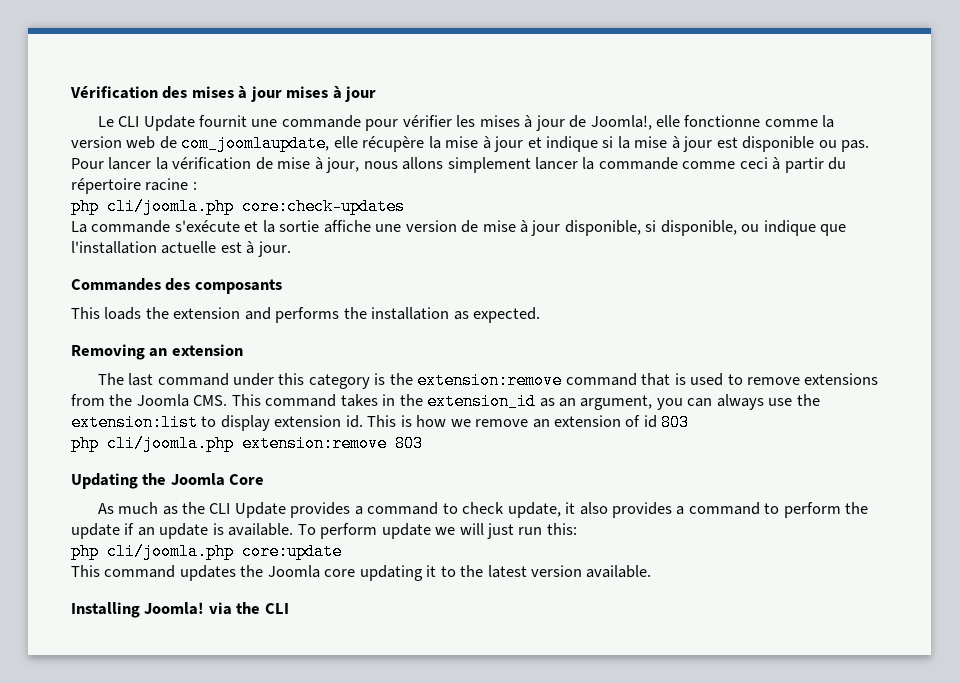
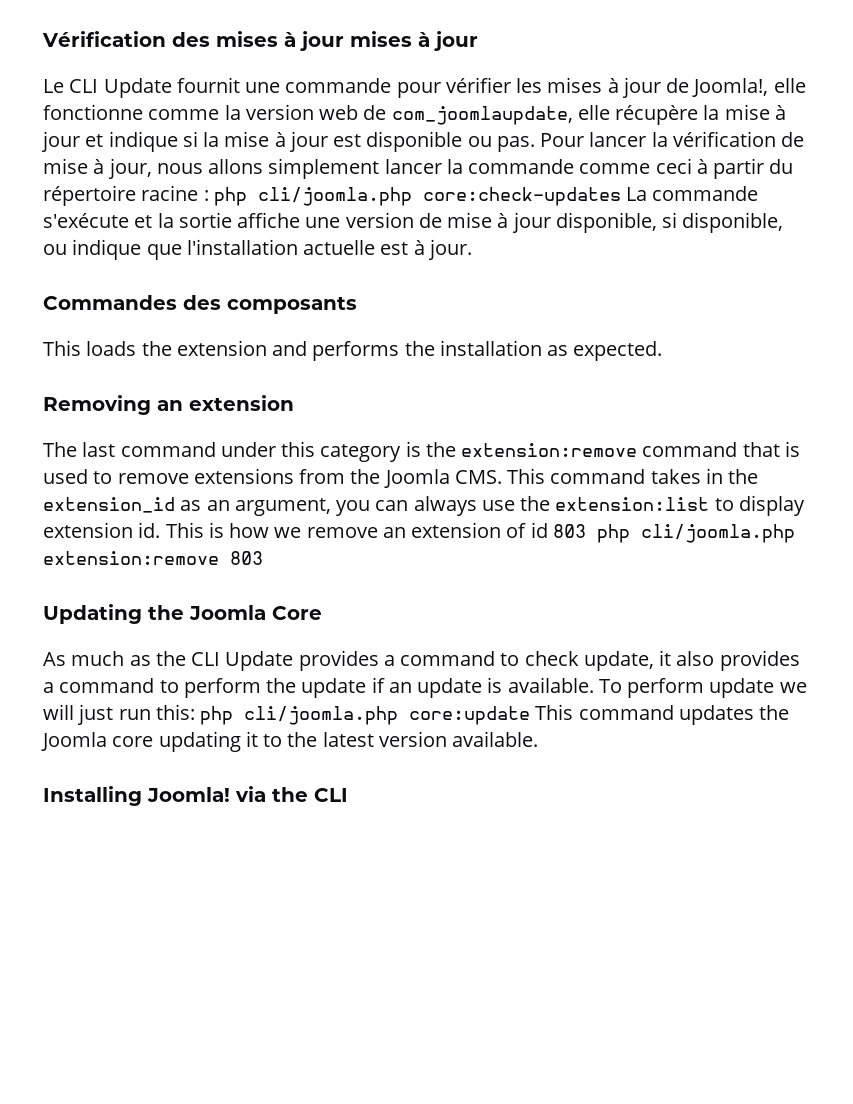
(197, 186) // -> (209, 195) none
(405, 206) // -> (621, 196) none
(690, 422) // -> (586, 531) none
(577, 529) // -> (195, 712) none
(342, 551) // -> (531, 715) none

